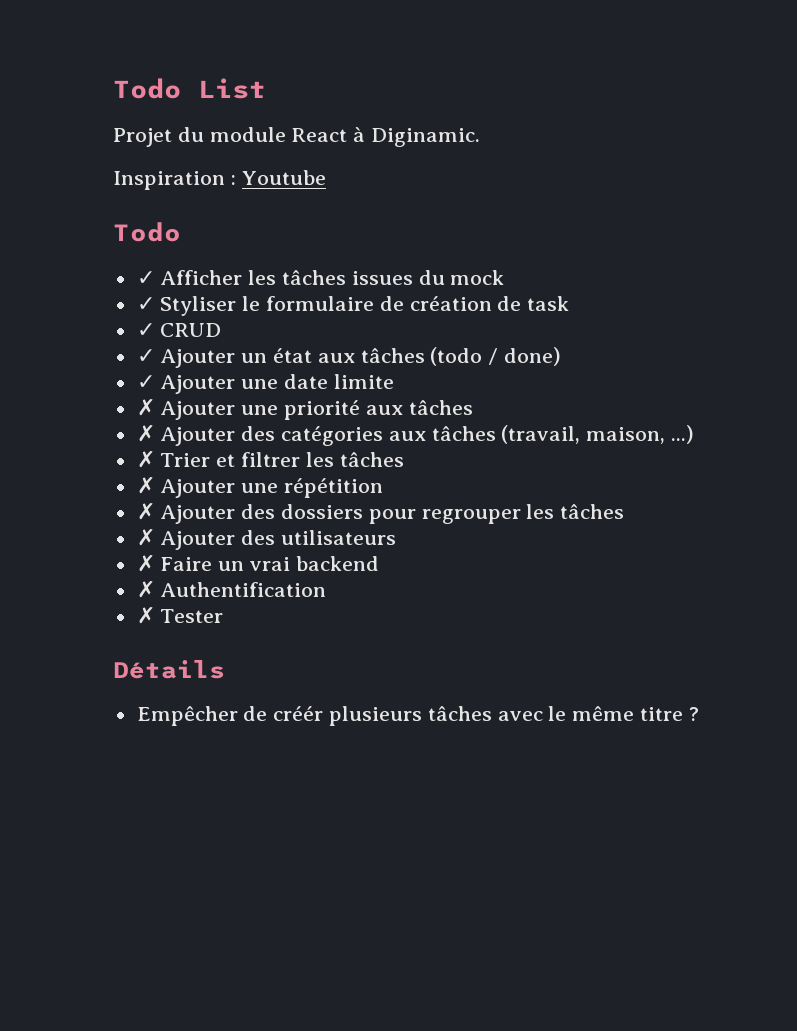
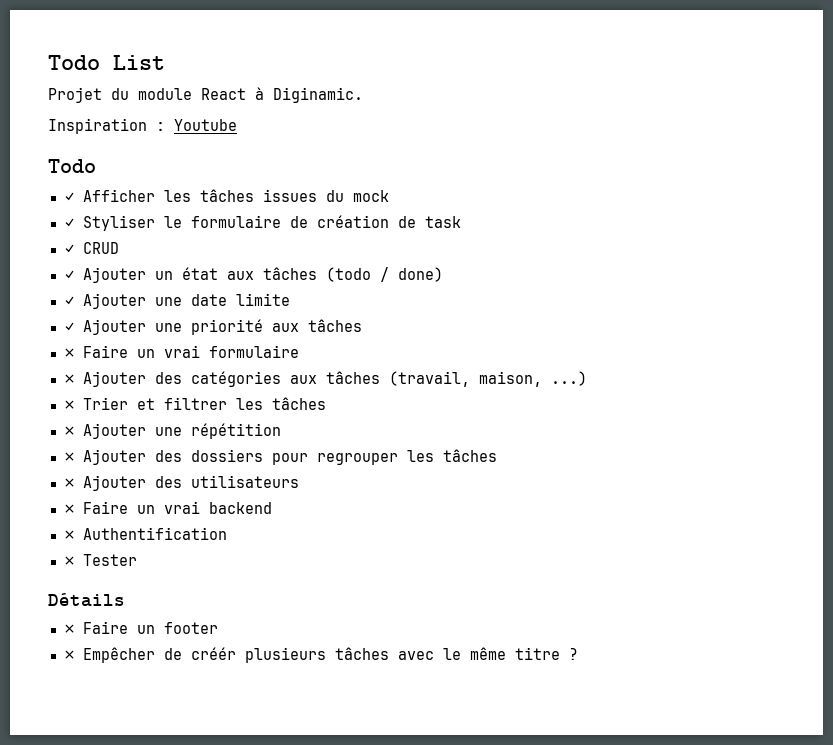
[136,398,155,416] ✗ -> [64,322,74,332] ✓
(473, 407) none -> [64,345,299,358] // ✗ Faire un vrai formulaire
(225, 669) none -> [64,621,218,634] [64,650,74,660] ✗ Faire un footer // ✗

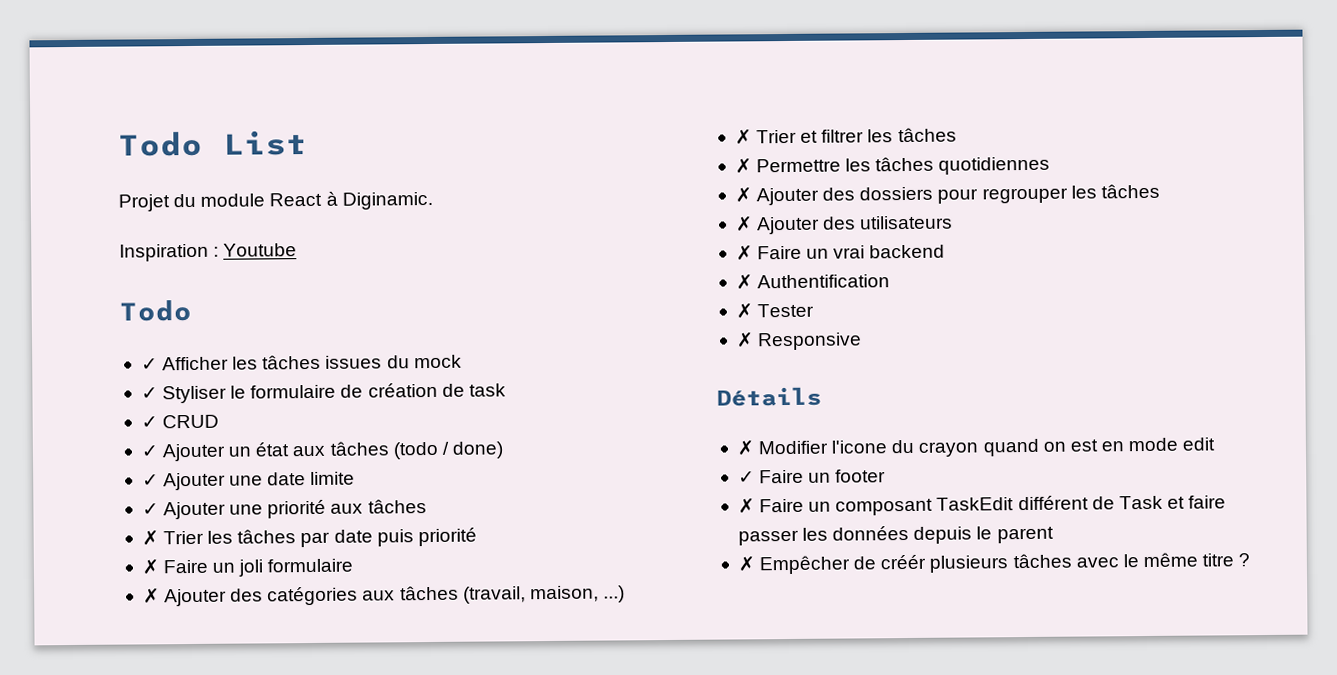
[64,345,200,358] // ✗ Faire un vrai -> [141,527,477,548] [141,559,264,577] // ✗ Trier les tâches par date puis priorité // ✗ Faire un joli
[82,423,281,439] Ajouter une répétition -> [756,156,1051,175] Permettre les tâches quotidiennes
(137, 560) none -> [735,332,863,351] // ✗ Responsive
[82,621,218,634] Faire un footer -> [758,437,1216,457] [737,469,887,484] [737,495,1227,516] [737,525,1054,546] Modifier l'icone du crayon quand on est en mode edit // ✓ Faire un footer // ✗ Faire un composant TaskEdit différent de Task et faire passer les données depuis le parent

